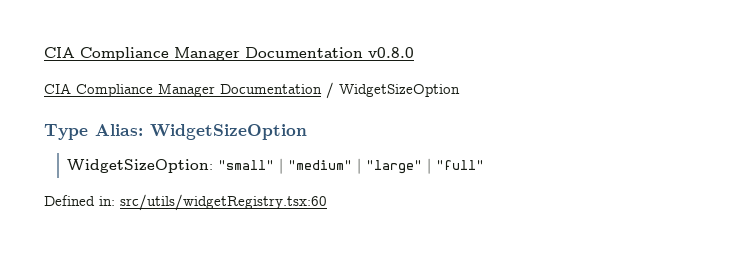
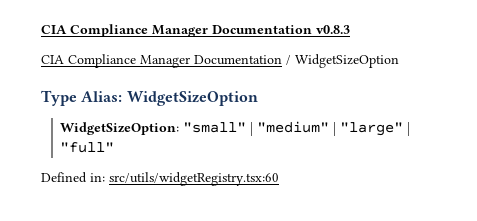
[44,47,414,61] CIA Compliance Manager Documentation v0.8.0 -> [41,24,350,37] CIA Compliance Manager Documentation v0.8.3

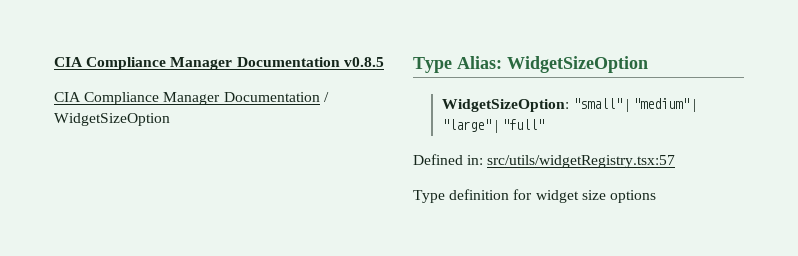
[41,24,350,37] CIA Compliance Manager Documentation v0.8.3 -> [54,57,384,70] CIA Compliance Manager Documentation v0.8.5
[109,172,279,186] src/utils/widgetRegistry.tsx:60 -> [487,155,676,168] [413,189,656,203] src/utils/widgetRegistry.tsx:57 // Type definition for widget size options

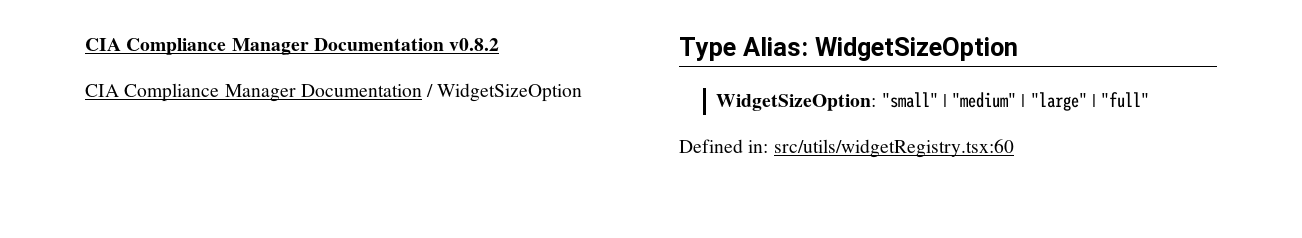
[54,57,384,70] CIA Compliance Manager Documentation v0.8.5 -> [85,38,500,55] CIA Compliance Manager Documentation v0.8.2
[487,155,676,168] [413,189,656,203] src/utils/widgetRegistry.tsx:57 // Type definition for widget size options -> [773,139,1014,158] src/utils/widgetRegistry.tsx:60

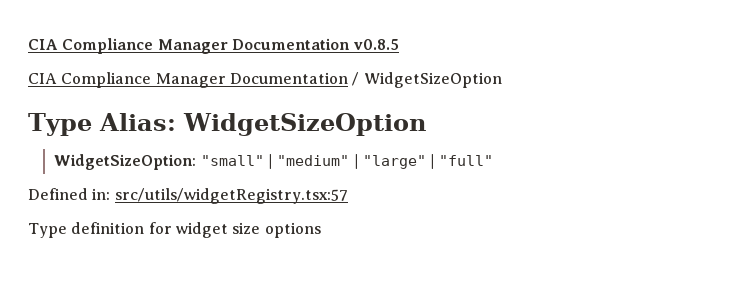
[85,38,500,55] CIA Compliance Manager Documentation v0.8.2 -> [28,38,400,54] CIA Compliance Manager Documentation v0.8.5
[773,139,1014,158] src/utils/widgetRegistry.tsx:60 -> [114,188,348,204] [28,222,321,238] src/utils/widgetRegistry.tsx:57 // Type definition for widget size options

